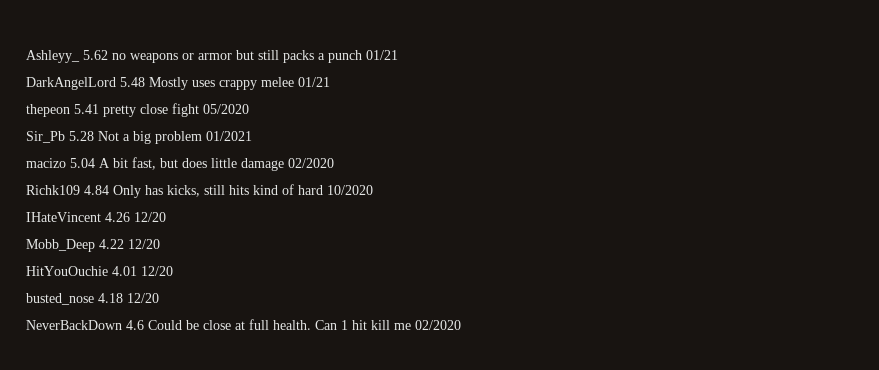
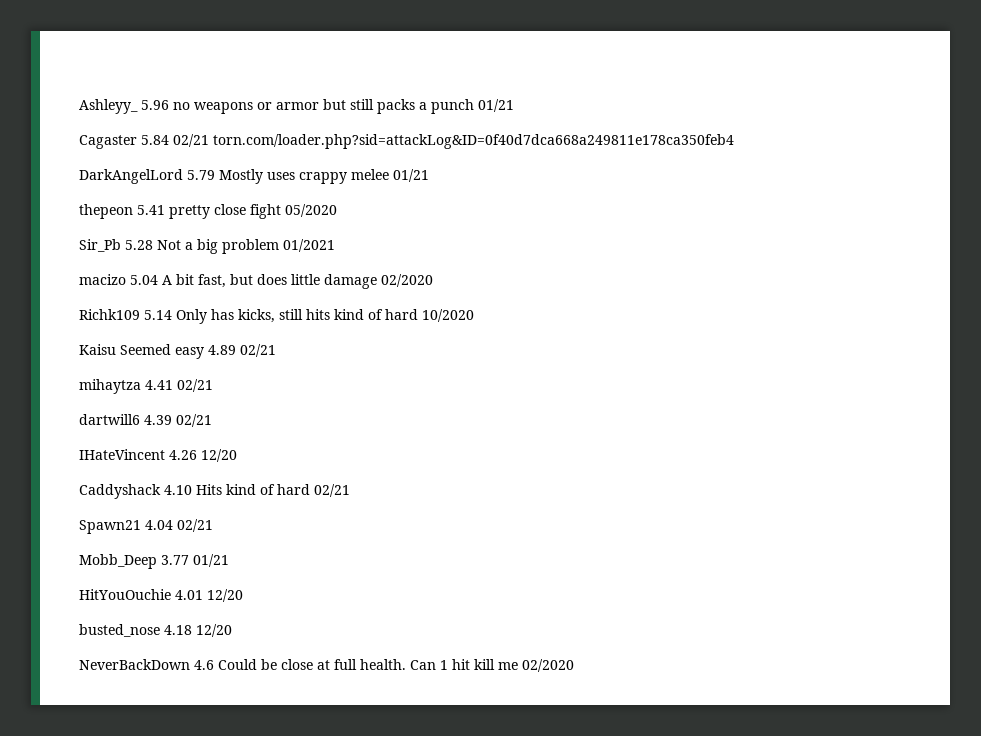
[83,50,108,60] 5.62 -> [141,100,169,110] 5.96
(398, 55) none -> [79,134,734,149] // Cagaster 5.84 02/21 torn.com/loader.php?sid=attackLog&ID=0f40d7dca668a249811e178ca350feb4
[120,77,145,87] 5.48 -> [187,170,215,180] 5.79
[84,185,109,195] 4.84 -> [144,310,172,320] 5.14
[26,212,166,222] IHateVincent 4.26 12/20 -> [79,344,276,359] [79,379,213,394] [79,414,212,427] [79,449,237,462] [79,484,350,499] [79,519,213,534] Kaisu Seemed easy 4.89 02/21 // mihaytza 4.41 02/21 // dartwill6 4.39 02/21 // IHateVincent 4.26 12/20 // Caddyshack 4.10 Hits kind of hard 02/21 // Spawn21 4.04 02/21
[99,239,160,249] 4.22 12/20 -> [161,554,229,567] 3.77 01/21

